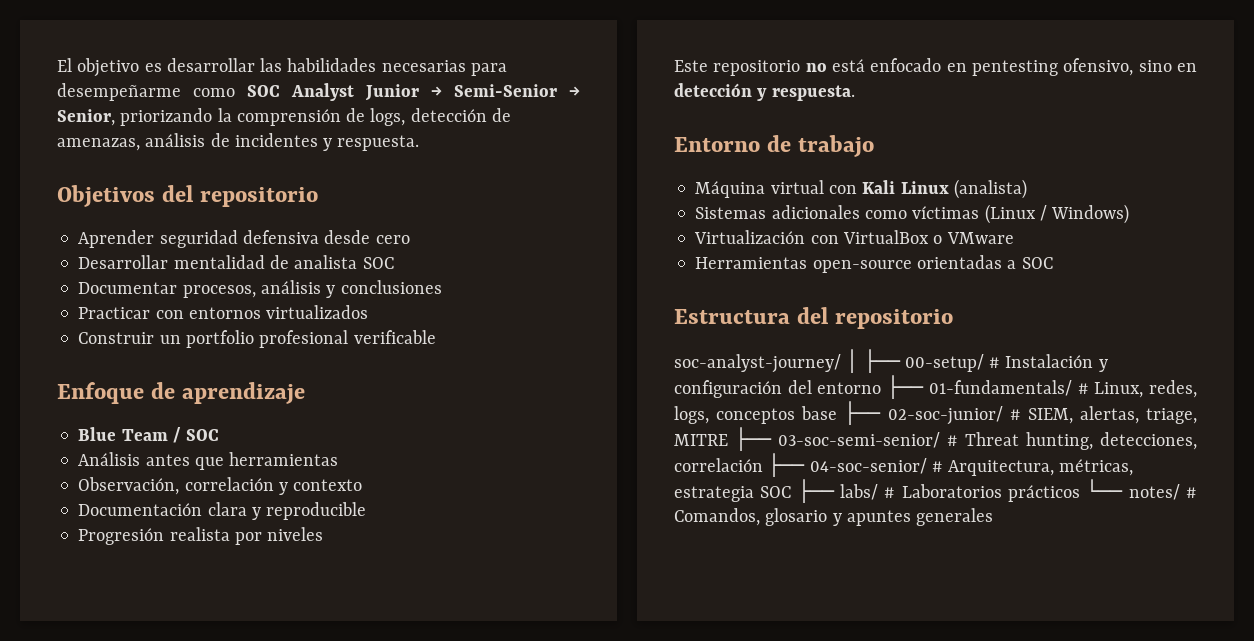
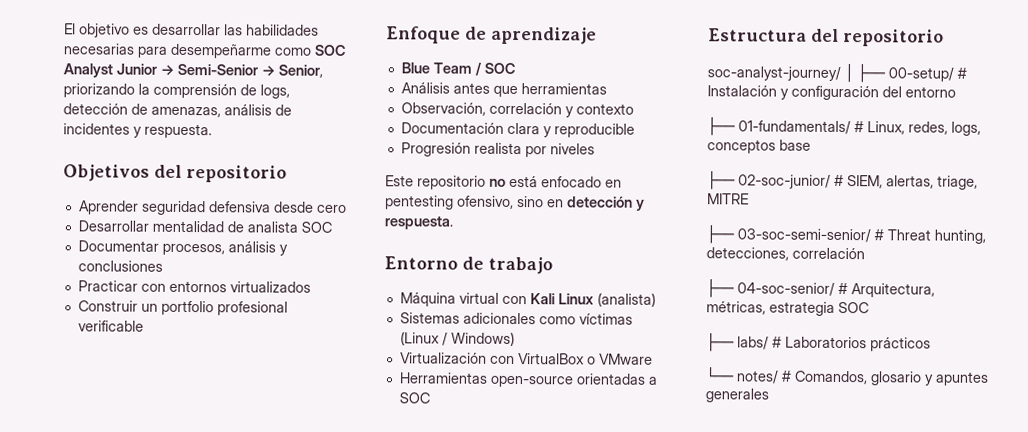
(882, 388) none -> (956, 92) //
(838, 413) none -> (811, 145) //
(728, 440) none -> (749, 199) //
(763, 465) none -> (865, 253) //
(792, 492) none -> (869, 307) //
(1080, 493) none -> (931, 344) //

